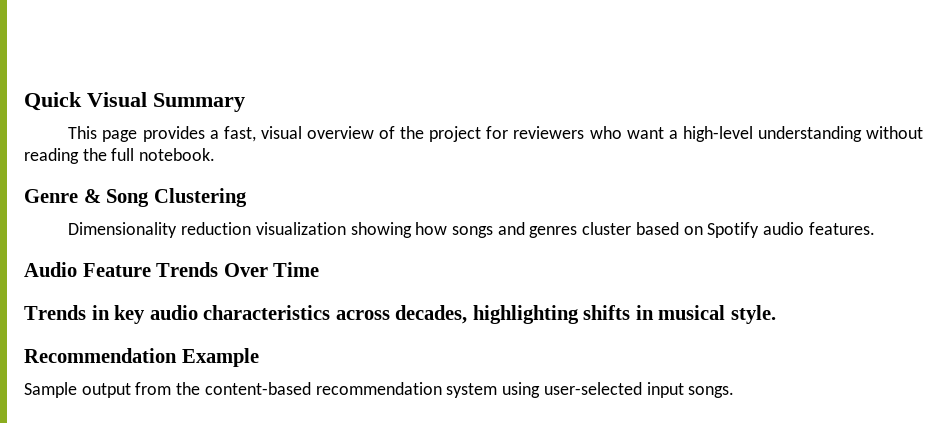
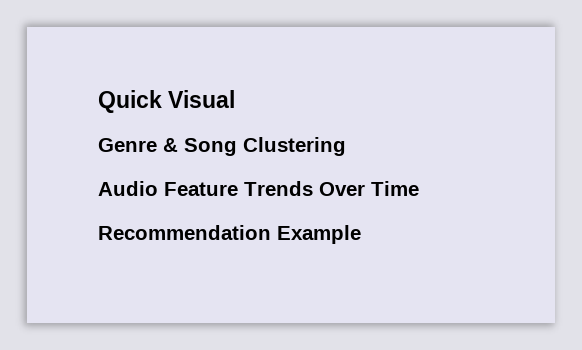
[153,93,245,112] [68,126,924,142] [24,148,216,164] [24,188,247,207] [68,222,875,238] Summary // This page provides a fast, visual overview of the project for reviewers who want a high-level understanding without reading the full notebook. // Genre & Song Clustering // Dimensionality reduction visualization showing how songs and genres cluster based on Spotify audio features. -> [98,137,346,156] // Genre & Song Clustering
[24,305,776,324] [24,348,259,367] [24,382,735,398] Trends in key audio characteristics across decades, highlighting shifts in musical style. // Recommendation Example // Sample output from the content-based recommendation system using user-selected input songs. -> [98,225,361,244] Recommendation Example

